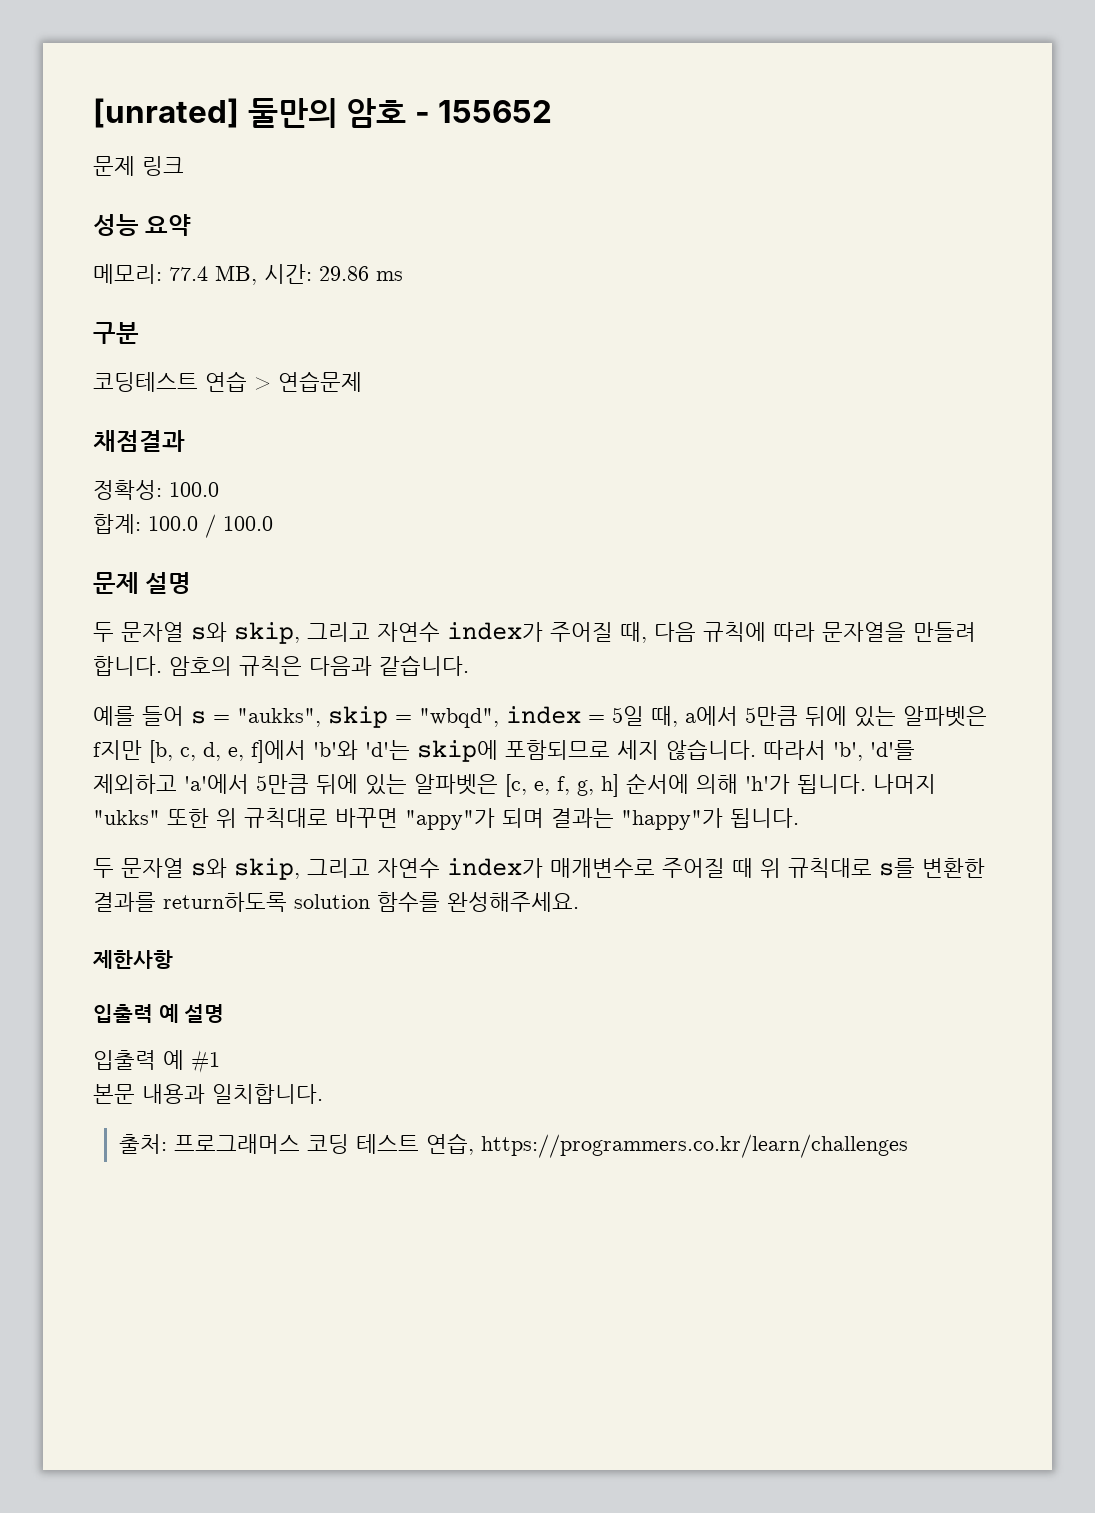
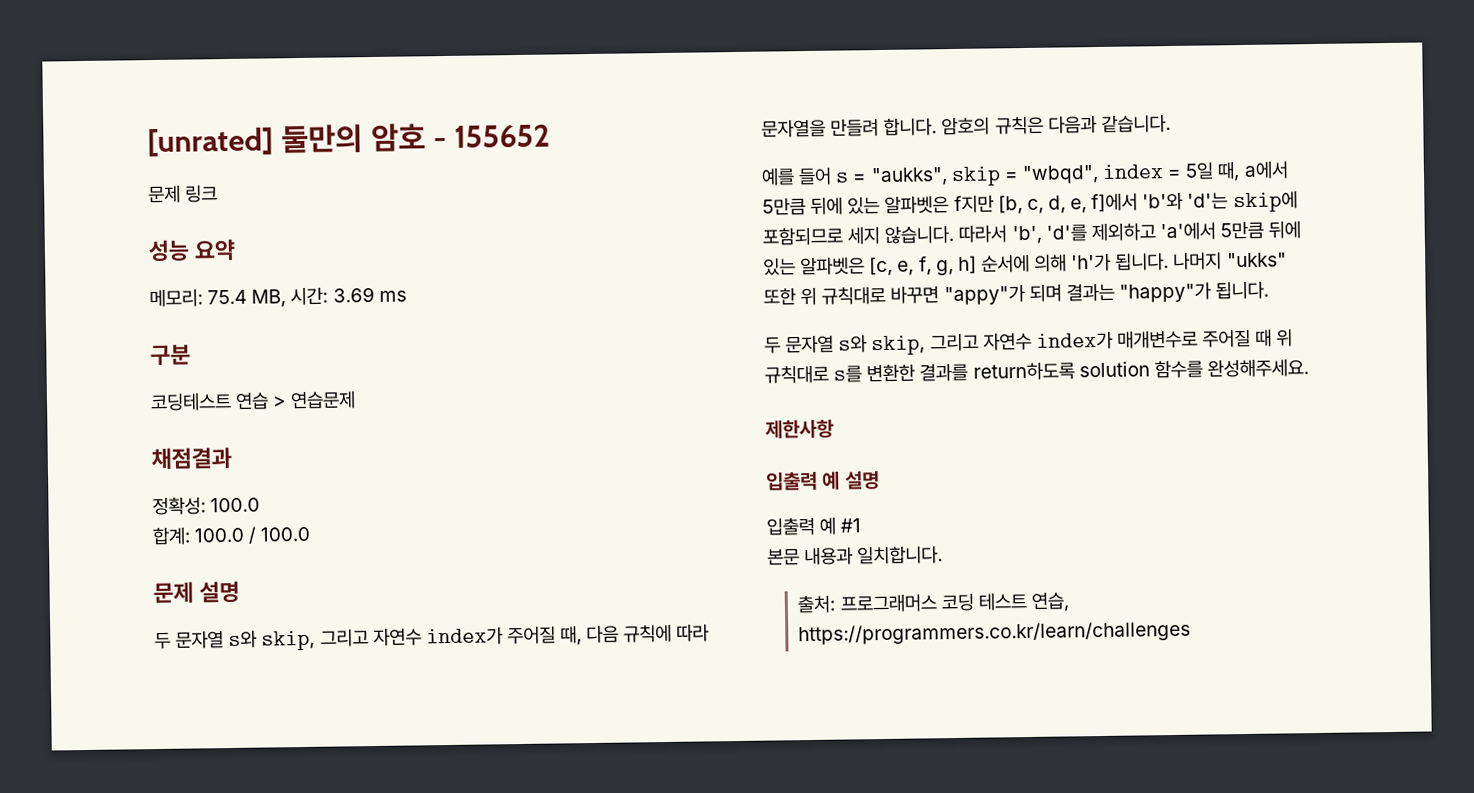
[169,266,208,281] 77.4 -> [207,289,248,305] 75.4
[319,266,369,281] 29.86 -> [332,286,375,303] 3.69

